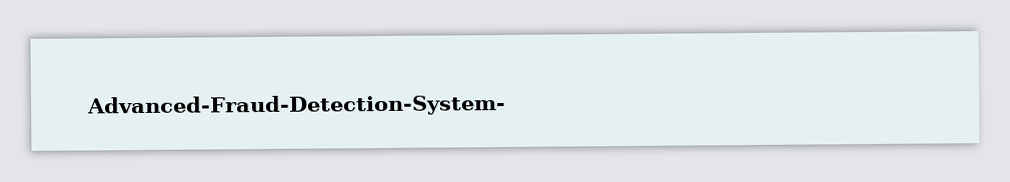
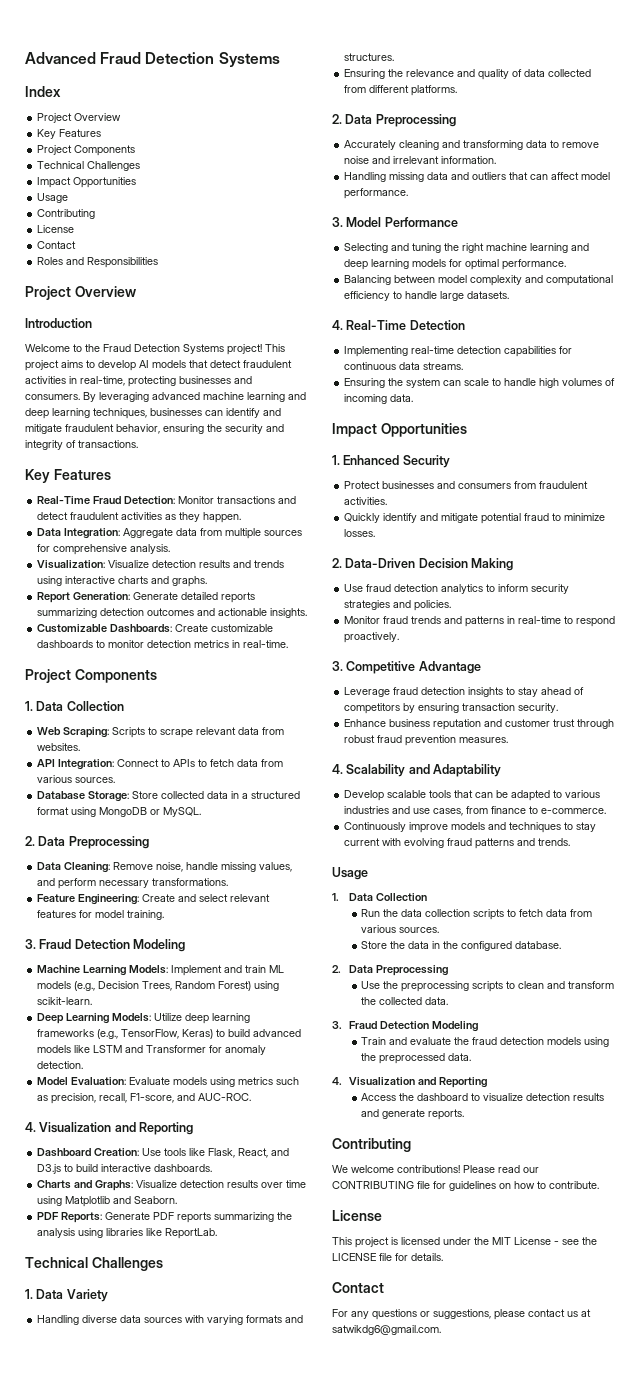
[87,93,506,118] Advanced-Fraud-Detection-System- -> [25,52,280,67] [25,86,61,97] [37,113,122,123] [37,129,102,139] [37,145,136,156] [37,161,141,171] [37,177,137,188] [37,193,69,203] [37,209,96,219] [37,225,75,233] [37,241,77,249] [37,257,159,268] [25,286,137,300] [25,318,92,328] [25,344,285,355] [25,360,292,371] [25,376,252,387] [25,392,306,402] [25,408,281,419] [25,424,284,434] [25,440,138,450] [25,469,111,483] [37,496,297,504] [37,512,242,523] [37,528,303,539] [37,544,171,555] [37,560,285,569] [37,576,208,587] [37,592,256,603] [37,608,308,618] [37,624,274,633] [37,640,289,648] [25,669,157,683] [25,701,124,711] [37,727,285,738] [37,743,81,751] [37,759,284,770] [37,775,116,783] [37,791,301,802] [37,807,202,817] [25,836,149,849] [37,862,293,873] [37,878,229,889] [37,894,271,905] [37,910,165,920] [25,939,186,952] [37,965,285,976] [37,981,280,991] [37,997,93,1005] [37,1013,251,1024] [37,1029,302,1039] [37,1045,267,1055] [37,1061,84,1069] [37,1077,300,1087] [37,1093,252,1104] [25,1122,194,1135] [37,1148,290,1158] [37,1164,213,1174] [37,1180,307,1191] [37,1196,178,1207] [37,1212,293,1223] [37,1228,218,1239] [25,1257,163,1271] [25,1289,108,1302] [37,1315,304,1325] [344,53,395,61] [344,69,592,80] [344,85,458,96] [332,114,456,127] [344,140,600,150] [344,156,497,164] [344,172,611,182] [344,188,409,199] [332,217,458,227] [344,243,590,253] [344,259,567,270] [344,275,614,286] [344,291,510,301] [332,320,465,330] [344,346,573,357] [344,362,464,370] [344,378,616,388] [344,394,414,404] [332,423,467,437] [332,455,450,468] [344,481,589,489] [344,497,388,505] [344,513,606,524] [344,529,376,537] [332,558,514,571] [344,584,570,594] [344,600,452,611] [344,616,616,627] [344,632,400,643] [332,661,481,674] [344,687,585,697] [344,703,559,714] [344,719,615,730] [344,735,509,746] [332,764,502,777] [344,790,601,801] [344,806,607,816] [344,822,597,833] [344,838,571,849] [332,867,368,880] [332,893,428,901] [361,909,593,920] [361,925,440,933] [361,941,562,951] [332,965,449,976] [361,981,615,992] [361,997,449,1005] [332,1021,479,1032] [361,1037,610,1047] [361,1053,472,1064] [332,1077,488,1088] [361,1093,605,1101] [361,1109,465,1120] [332,1138,411,1152] [332,1165,539,1173] [332,1181,599,1191] [332,1210,382,1221] [332,1237,597,1248] [332,1253,443,1261] [332,1282,384,1293] [332,1309,591,1320] [332,1325,441,1335] Advanced Fraud Detection Systems // Index // Project Overview // Key Features // Project Components // Technical Challenges // Impact Opportunities // Usage // Contributing // License // Contact // Roles and Responsibilities // Project Overview // Introduction // Welcome to the Fraud Detection Systems project! This project aims to develop AI models that detect fraudulent activities in real-time, protecting businesses and consumers. By leveraging advanced machine learning and deep learning techniques, businesses can identify and mitigate fraudulent behavior, ensuring the security and integrity of transactions. // Key Features // Real-Time Fraud Detection: Monitor transactions and detect fraudulent activities as they happen. // Data Integration: Aggregate data from multiple sources for comprehensive analysis. // Visualization: Visualize detection results and trends using interactive charts and graphs. // Report Generation: Generate detailed reports summarizing detection outcomes and actionable insights. // Customizable Dashboards: Create customizable dashboards to monitor detection metrics in real-time. // Project Components // 1. Data Collection // Web Scraping: Scripts to scrape relevant data from websites. // API Integration: Connect to APIs to fetch data from various sources. // Database Storage: Store collected data in a structured format using MongoDB or MySQL. // 2. Data Preprocessing // Data Cleaning: Remove noise, handle missing values, and perform necessary transformations. // Feature Engineering: Create and select relevant features for model training. // 3. Fraud Detection Modeling // Machine Learning Models: Implement and train ML models (e.g., Decision Trees, Random Forest) using scikit-learn. // Deep Learning Models: Utilize deep learning frameworks (e.g., TensorFlow, Keras) to build advanced models like LSTM and Transformer for anomaly detection. // Model Evaluation: Evaluate models using metrics such as precision, recall, F1-score, and AUC-ROC. // 4. Visualization and Reporting // Dashboard Creation: Use tools like Flask, React, and D3.js to build interactive dashboards. // Charts and Graphs: Visualize detection results over time using Matplotlib and Seaborn. // PDF Reports: Generate PDF reports summarizing the analysis using libraries like ReportLab. // Technical Challenges // 1. Data Variety // Handling diverse data sources with varying formats and structures. // Ensuring the relevance and quality of data collected from different platforms. // 2. Data Preprocessing // Accurately cleaning and transforming data to remove noise and irrelevant information. // Handling missing data and outliers that can affect model performance. // 3. Model Performance // Selecting and tuning the right machine learning and deep learning models for optimal performance. // Balancing between model complexity and computational efficiency to handle large datasets. // 4. Real-Time Detection // Implementing real-time detection capabilities for continuous data streams. // Ensuring the system can scale to handle high volumes of incoming data. // Impact Opportunities // 1. Enhanced Security // Protect businesses and consumers from fraudulent activities. // Quickly identify and mitigate potential fraud to minimize losses. // 2. Data-Driven Decision Making // Use fraud detection analytics to inform security strategies and policies. // Monitor fraud trends and patterns in real-time to respond proactively. // 3. Competitive Advantage // Leverage fraud detection insights to stay ahead of competitors by ensuring transaction security. // Enhance business reputation and customer trust through robust fraud prevention measures. // 4. Scalability and Adaptability // Develop scalable tools that can be adapted to various industries and use cases, from finance to e-commerce. // Continuously improve models and techniques to stay current with evolving fraud patterns and trends. // Usage // 1. Data Collection // Run the data collection scripts to fetch data from various sources. // Store the data in the configured database. // 2. Data Preprocessing // Use the preprocessing scripts to clean and transform the collected data. // 3. Fraud Detection Modeling // Train and evaluate the fraud detection models using the preprocessed data. // 4. Visualization and Reporting // Access the dashboard to visualize detection results and generate reports. // Contributing // We welcome contributions! Please read our CONTRIBUTING file for guidelines on how to contribute. // License // This project is licensed under the MIT License - see the LICENSE file for details. // Contact // For any questions or suggestions, please contact us at satwikdg6@gmail.com.

